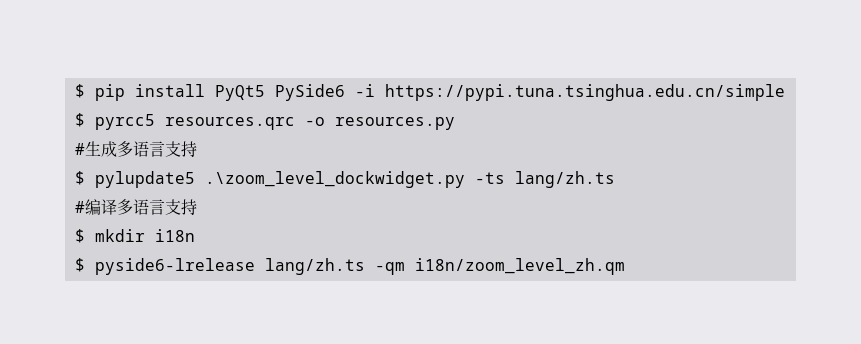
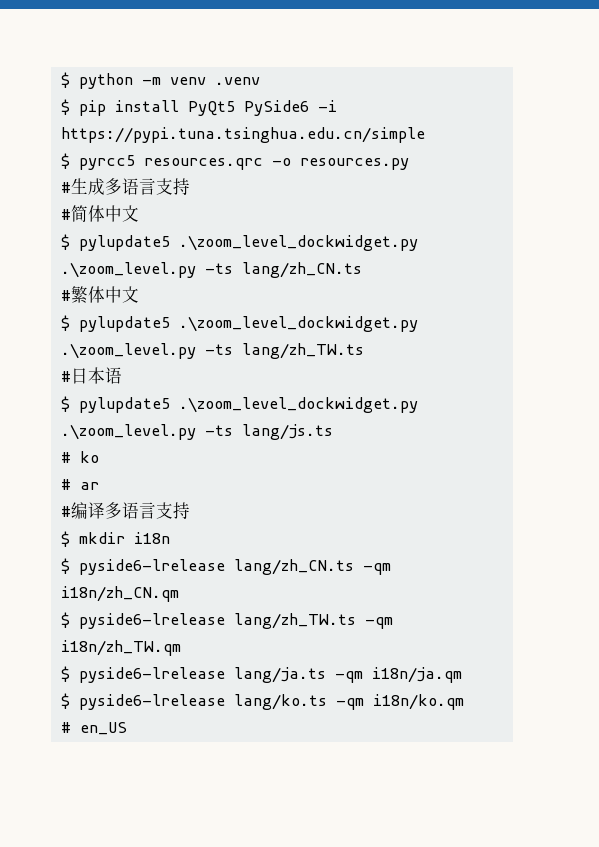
[74,84,85,98] $ -> [60,72,260,89] [60,99,70,115] $ python -m venv .venv // $
[74,171,615,188] // $ pylupdate5 .\zoom_level_dockwidget.py -ts lang/zh.ts -> [60,205,139,222] [60,234,418,251] [60,262,362,278] [60,286,139,304] [60,315,418,332] [60,343,364,359] [60,367,122,384] [60,396,418,413] [60,424,333,440] [60,451,99,463] [60,479,99,490] // #简体中文 // $ pylupdate5 .\zoom_level_dockwidget.py .\zoom_level.py -ts lang/zh_CN.ts // #繁体中文 // $ pylupdate5 .\zoom_level_dockwidget.py .\zoom_level.py -ts lang/zh_TW.ts // #日本语 // $ pylupdate5 .\zoom_level_dockwidget.py .\zoom_level.py -ts lang/js.ts // # ko // # ar
[264,258,625,275] lang/zh.ts -qm i18n/zoom_level_zh.qm -> [233,559,391,575] [60,586,179,602] [60,612,393,629] [60,640,181,656] [60,666,462,683] [60,693,464,710] [60,722,127,735] lang/zh_CN.ts -qm i18n/zh_CN.qm // $ pyside6-lrelease lang/zh_TW.ts -qm i18n/zh_TW.qm // $ pyside6-lrelease lang/ja.ts -qm i18n/ja.qm // $ pyside6-lrelease lang/ko.ts -qm i18n/ko.qm // # en_US

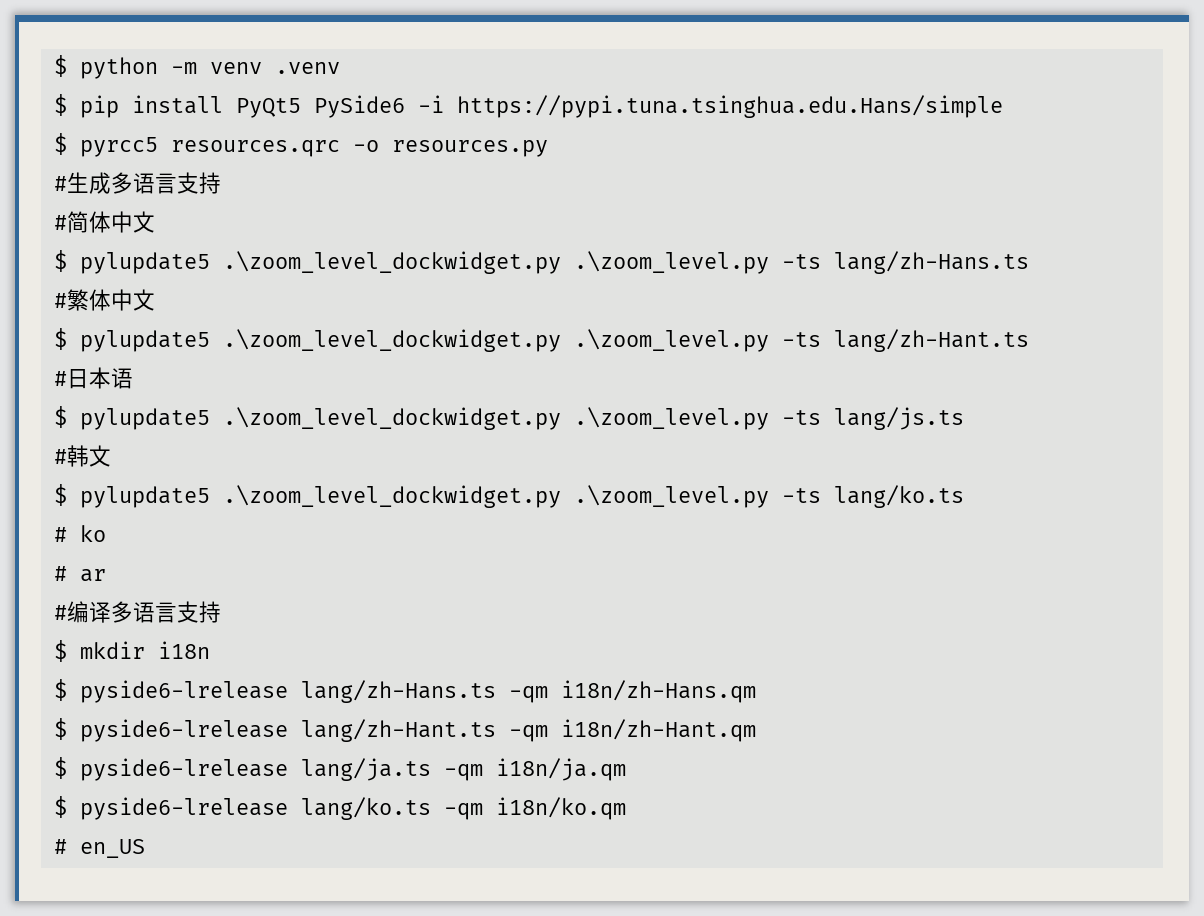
[60,127,425,143] https://pypi.tuna.tsinghua.edu.cn/simple -> [456,95,1003,118] https://pypi.tuna.tsinghua.edu.Hans/simple
[241,262,362,278] lang/zh_CN.ts -> [833,251,1029,274] lang/zh-Hans.ts
[241,343,364,359] lang/zh_TW.ts -> [833,329,1029,352] lang/zh-Hant.ts
(333, 432) none -> [53,445,111,467] [53,484,964,508] // #韩文 // $ pylupdate5 .\zoom_level_dockwidget.py .\zoom_level.py -ts lang/ko.ts
[233,559,391,575] [60,586,179,602] [60,612,393,629] [60,640,181,656] lang/zh_CN.ts -qm i18n/zh_CN.qm // $ pyside6-lrelease lang/zh_TW.ts -qm i18n/zh_TW.qm -> [300,680,756,703] [53,718,756,742] lang/zh-Hans.ts -qm i18n/zh-Hans.qm // $ pyside6-lrelease lang/zh-Hant.ts -qm i18n/zh-Hant.qm

